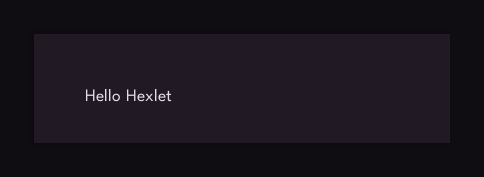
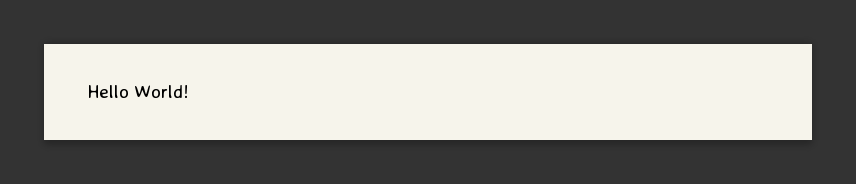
[125,88,172,102] Hexlet -> [134,85,190,98] World!

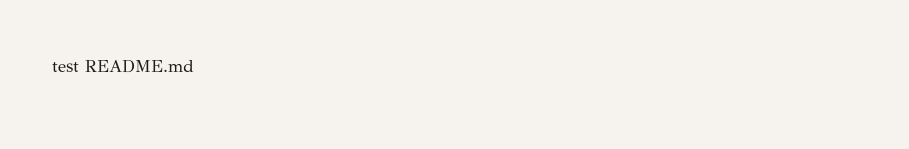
[87,85,190,98] Hello World! -> [52,59,194,73] test README.md

